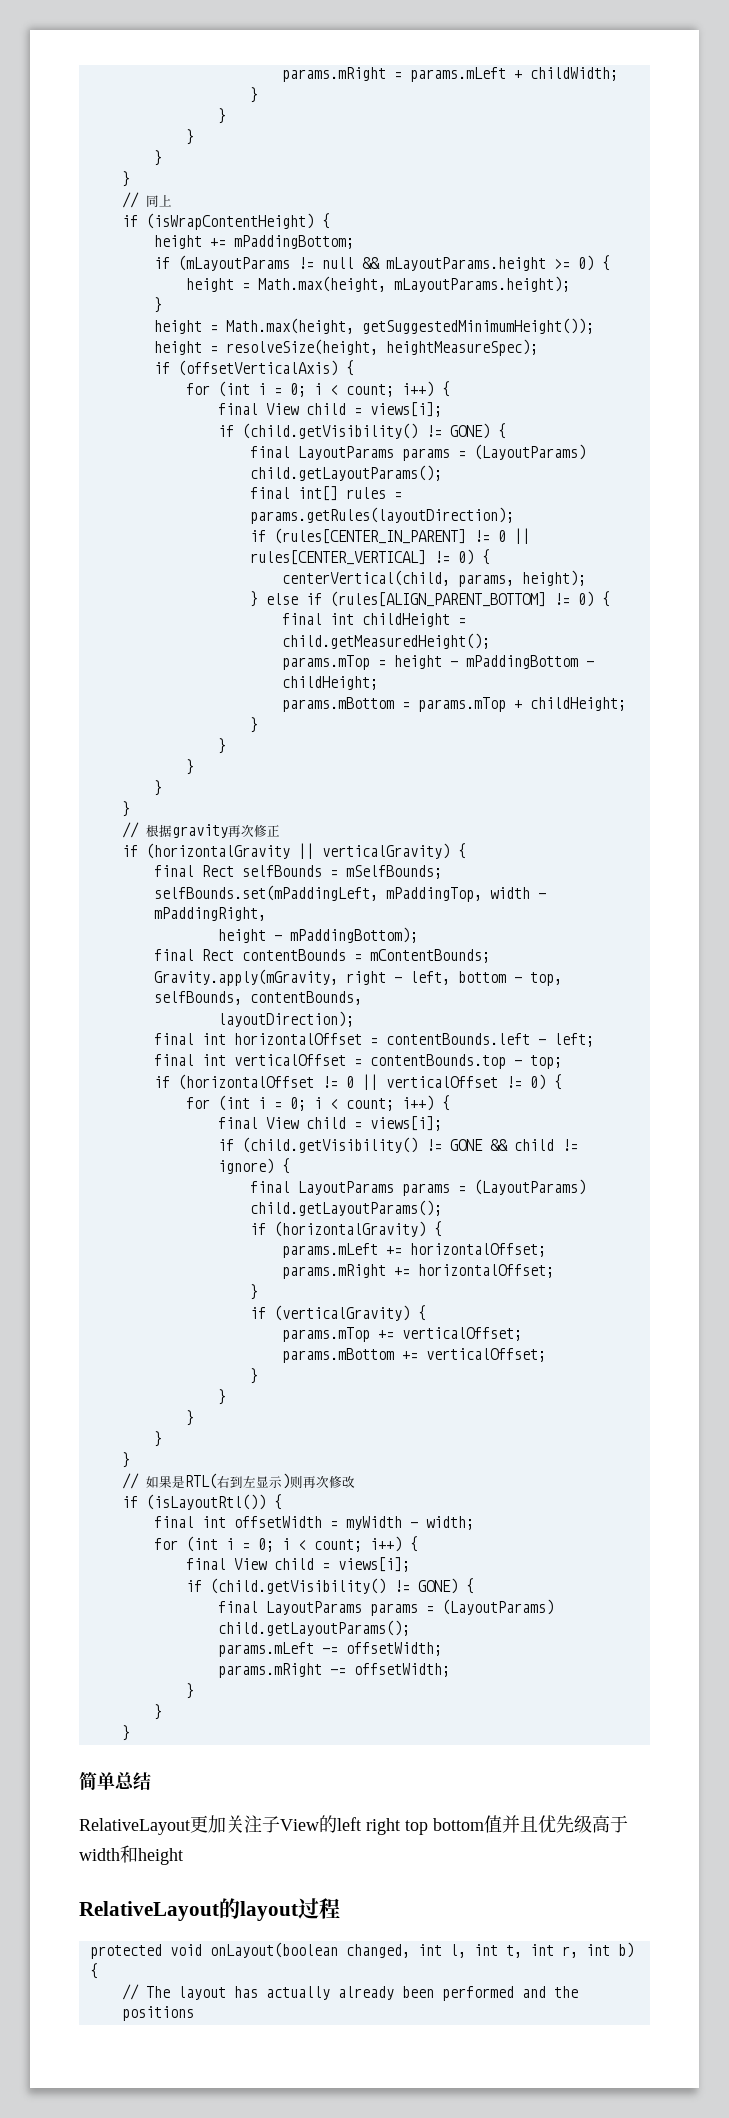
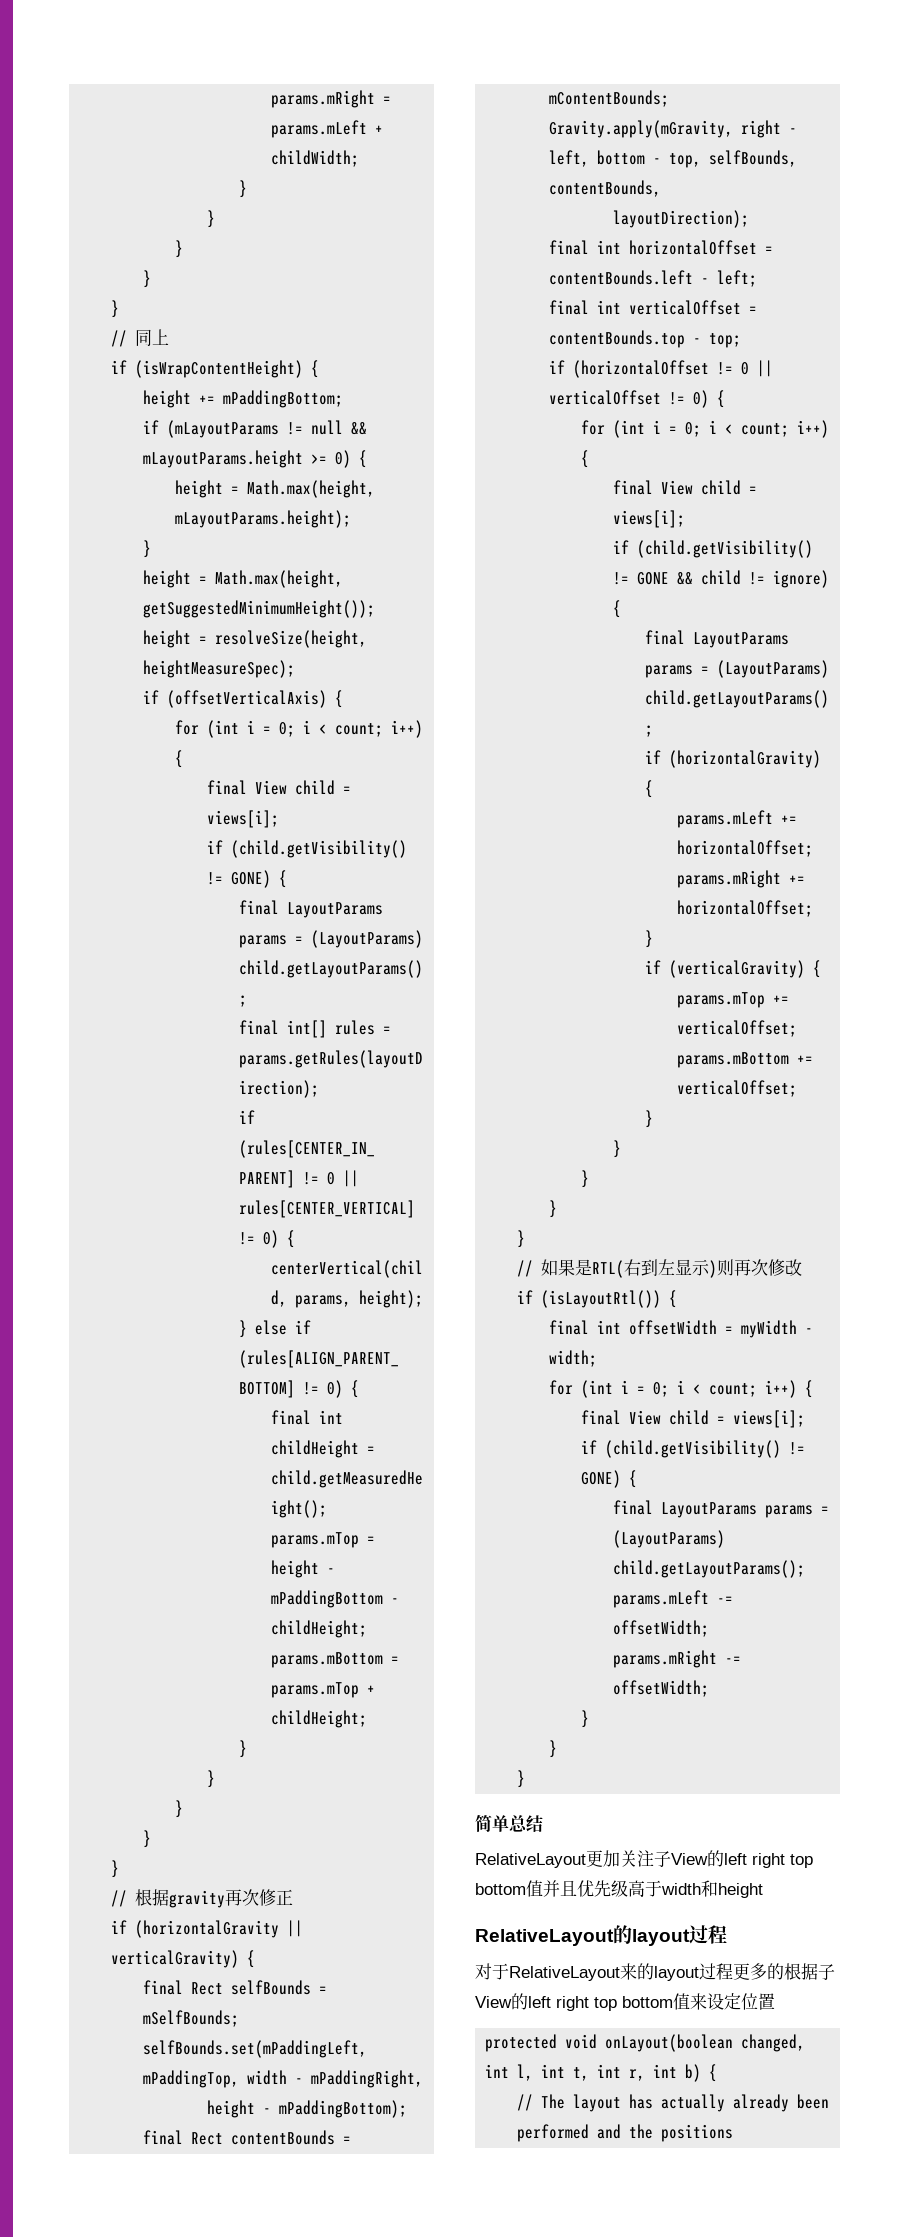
(340, 1908) none -> [475,1963,835,1981] [475,1993,775,2011] // 对于RelativeLayout来的layout过程更多的根据子View的left right top bottom值来设定位置

